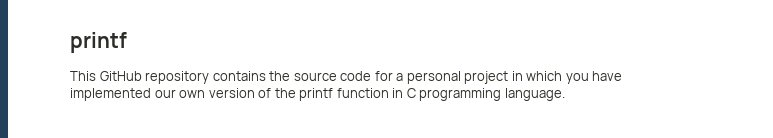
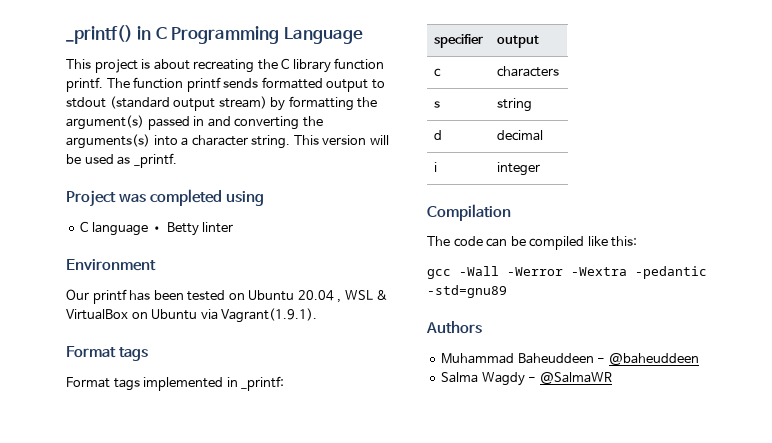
[70,32,127,53] [70,71,623,84] [70,88,565,101] printf // This GitHub repository contains the source code for a personal project in which you have implemented our own version of the printf function in C programming language. -> [66,25,363,44] [66,58,385,73] [66,77,385,92] [66,96,378,111] [66,115,323,130] [66,134,389,149] [66,153,177,168] [66,189,265,207] [80,221,234,236] [66,259,156,271] [66,289,389,304] [66,308,318,323] [66,346,149,361] [66,376,285,391] [433,34,483,48] [496,35,539,48] [433,68,441,77] [496,66,559,77] [433,101,440,108] [496,98,532,112] [433,130,442,140] [496,130,543,141] [433,162,437,172] [496,162,540,176] [427,204,511,221] [427,236,638,250] [427,266,707,279] [427,285,507,298] [426,321,482,334] [441,353,699,365] [441,372,612,386] _printf() in C Programming Language // This project is about recreating the C library function printf. The function printf sends formatted output to stdout (standard output stream) by formatting the argument(s) passed in and converting the arguments(s) into a character string. This version will be used as _printf. // Project was completed using // C language • Betty linter // Environment // Our printf has been tested on Ubuntu 20.04 , WSL & VirtualBox on Ubuntu via Vagrant(1.9.1). // Format tags // Format tags implemented in _printf: // specifier | output // c | characters // s | string // d | decimal // i | integer // Compilation // The code can be compiled like this: // gcc -Wall -Werror -Wextra -pedantic -std=gnu89 // Authors // Muhammad Baheuddeen - @baheuddeen // Salma Wagdy - @SalmaWR

